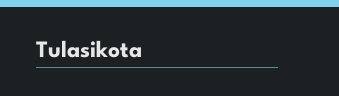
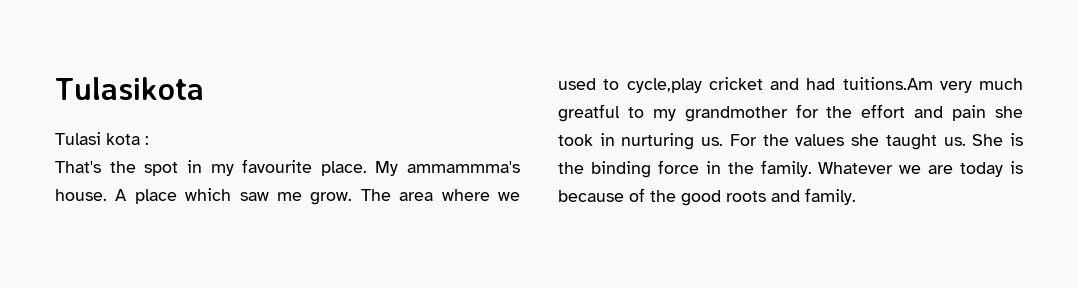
(142, 49) none -> [55,132,149,145] [55,159,520,176] [55,188,520,205] [558,77,1023,93] [558,104,1024,122] [558,133,1023,150] [558,160,1023,178] [558,188,856,206] // Tulasi kota : // That's the spot in my favourite place. My ammammma's house. A place which saw me grow. The area where we used to cycle,play cricket and had tuitions.Am very much greatful to my grandmother for the effort and pain she took in nurturing us. For the values she taught us. She is the binding force in the family. Whatever we are today is because of the good roots and family.

